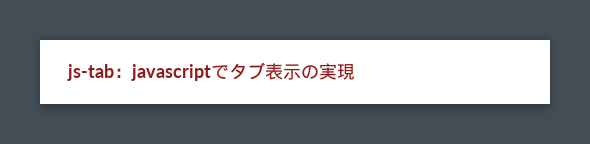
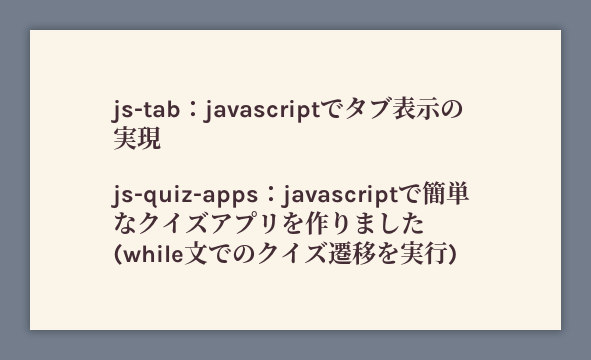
(355, 72) none -> [111,181,470,209] [113,211,425,235] [113,241,458,265] // js-quiz-apps：javascriptで簡単なクイズアプリを作りました(while文でのクイズ遷移を実行)

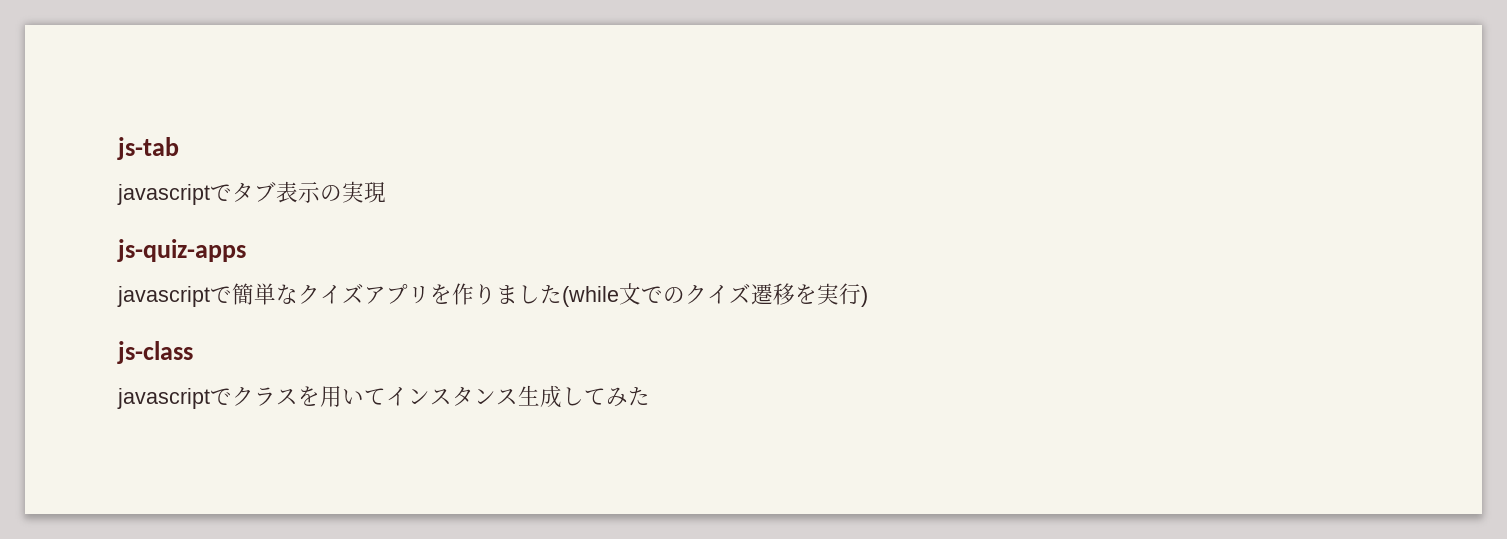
[181,101,205,117] ： -> (179, 148) //
[259,186,283,202] ： -> (246, 250) //
(458, 254) none -> [117,341,193,364] [117,385,650,409] // js-class // javascriptでクラスを用いてインスタンス生成してみた

